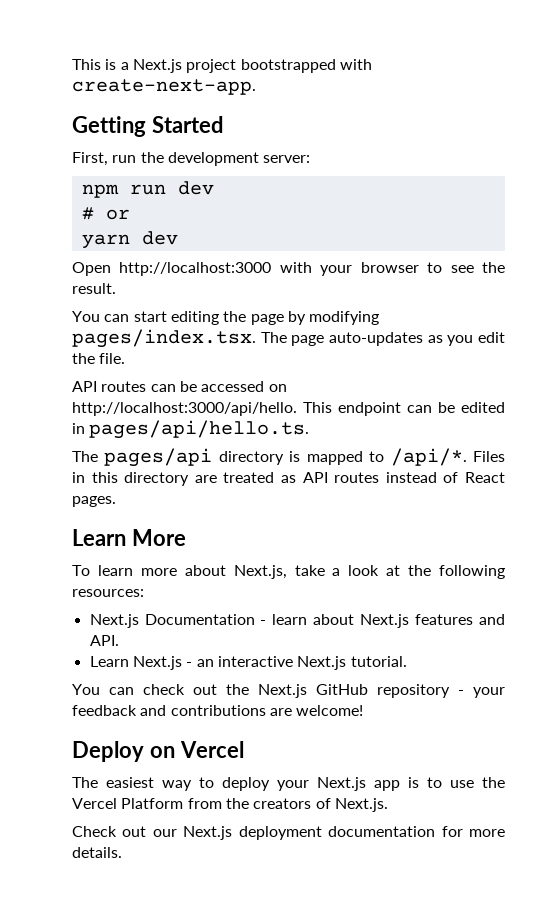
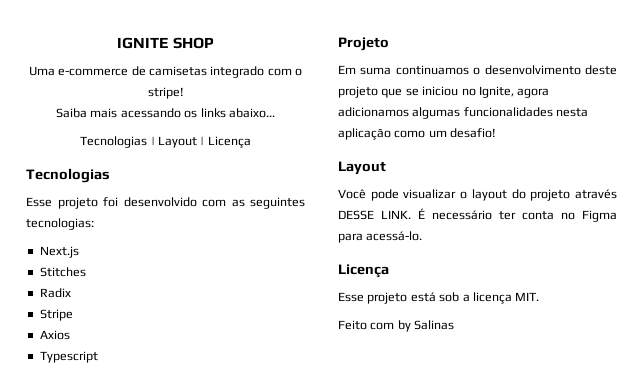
[72,59,372,73] [72,79,256,95] [72,116,223,137] [72,152,311,166] [81,181,214,198] [81,207,130,220] [81,231,178,249] [72,262,506,276] [72,283,116,294] [72,311,380,325] [72,329,506,348] [72,353,126,364] [72,381,287,392] [72,402,505,416] [72,420,310,439] [72,448,505,467] [72,472,506,486] [72,496,116,507] [72,529,186,546] [72,565,505,579] [72,589,144,597] [89,614,505,628] [89,635,119,646] [89,656,407,670] [72,684,505,698] [72,705,364,716] [72,741,244,762] [72,777,505,791] [72,798,388,812] [72,826,505,840] [72,847,122,858] This is a Next.js project bootstrapped with create-next-app. // Getting Started // First, run the development server: // npm run dev // # or // yarn dev // Open http://localhost:3000 with your browser to see the result. // You can start editing the page by modifying pages/index.tsx. The page auto-updates as you edit the file. // API routes can be accessed on http://localhost:3000/api/hello. This endpoint can be edited in pages/api/hello.ts. // The pages/api directory is mapped to /api/*. Files in this directory are treated as API routes instead of React pages. // Learn More // To learn more about Next.js, take a look at the following resources: // Next.js Documentation - learn about Next.js features and API. // Learn Next.js - an interactive Next.js tutorial. // You can check out the Next.js GitHub repository - your feedback and contributions are welcome! // Deploy on Vercel // The easiest way to deploy your Next.js app is to use the Vercel Platform from the creators of Next.js. // Check out our Next.js deployment documentation for more details. -> [117,37,214,49] [28,66,303,78] [147,87,184,99] [56,108,275,118] [80,136,251,148] [26,168,110,183] [26,197,305,209] [26,218,94,230] [39,246,79,258] [39,267,86,277] [39,288,71,298] [39,309,73,321] [39,330,70,340] [39,351,98,363] [338,37,389,51] [338,65,617,75] [338,86,550,98] [338,107,589,119] [338,128,497,140] [338,161,386,175] [338,189,617,201] [338,208,617,222] [338,231,423,243] [338,264,389,278] [338,292,540,304] [338,320,455,332] IGNITE SHOP // Uma e-commerce de camisetas integrado com o stripe! // Saiba mais acessando os links abaixo... // Tecnologias | Layout | Licença // Tecnologias // Esse projeto foi desenvolvido com as seguintes tecnologias: // Next.js // Stitches // Radix // Stripe // Axios // Typescript // Projeto // Em suma continuamos o desenvolvimento deste projeto que se iniciou no Ignite, agora adicionamos algumas funcionalidades nesta aplicação como um desafio! // Layout // Você pode visualizar o layout do projeto através DESSE LINK. É necessário ter conta no Figma para acessá-lo. // Licença // Esse projeto está sob a licença MIT. // Feito com by Salinas

